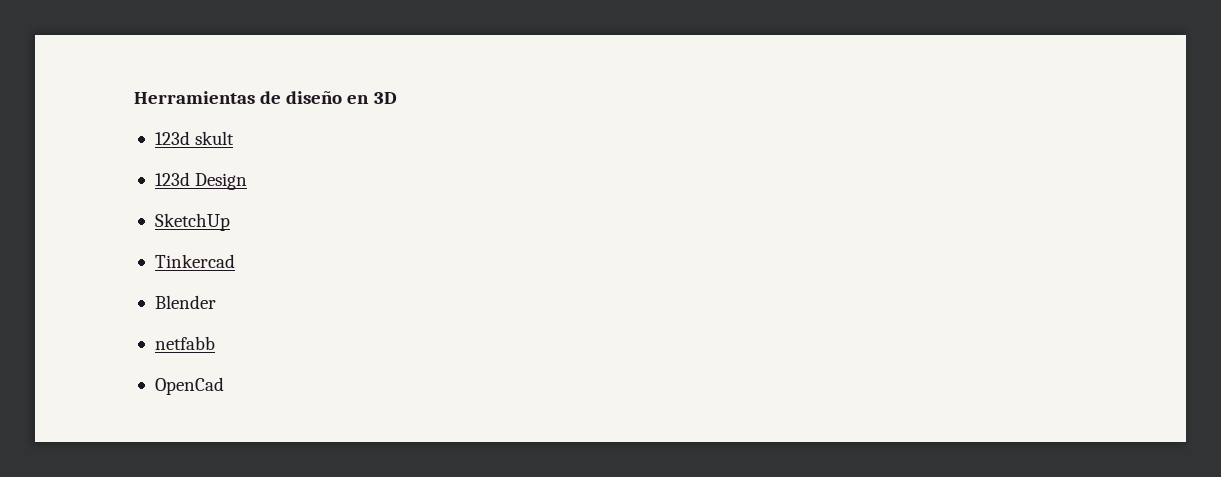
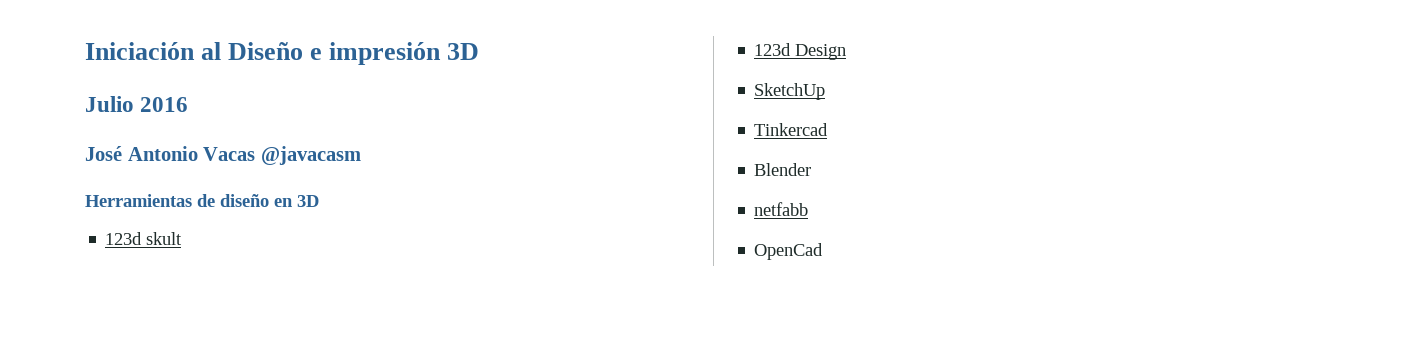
(134, 97) none -> [85,42,480,65] [85,96,189,112] [85,146,361,165] Iniciación al Diseño e impresión 3D // Julio 2016 // José Antonio Vacas @javacasm //

